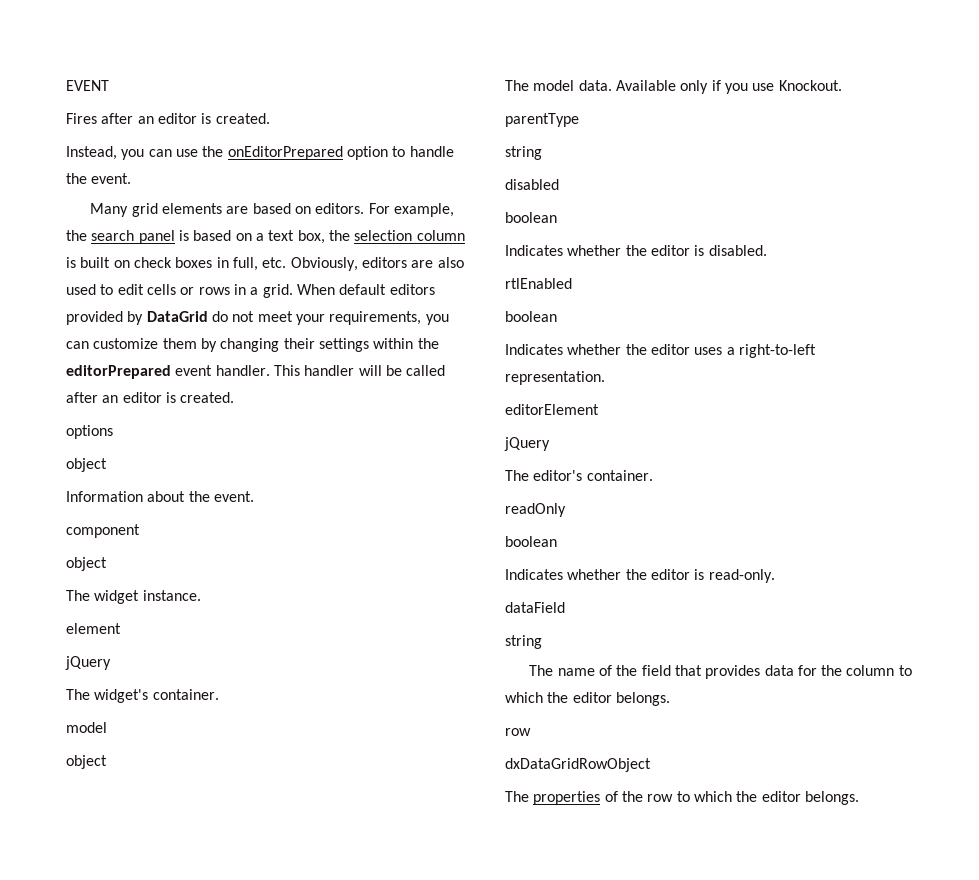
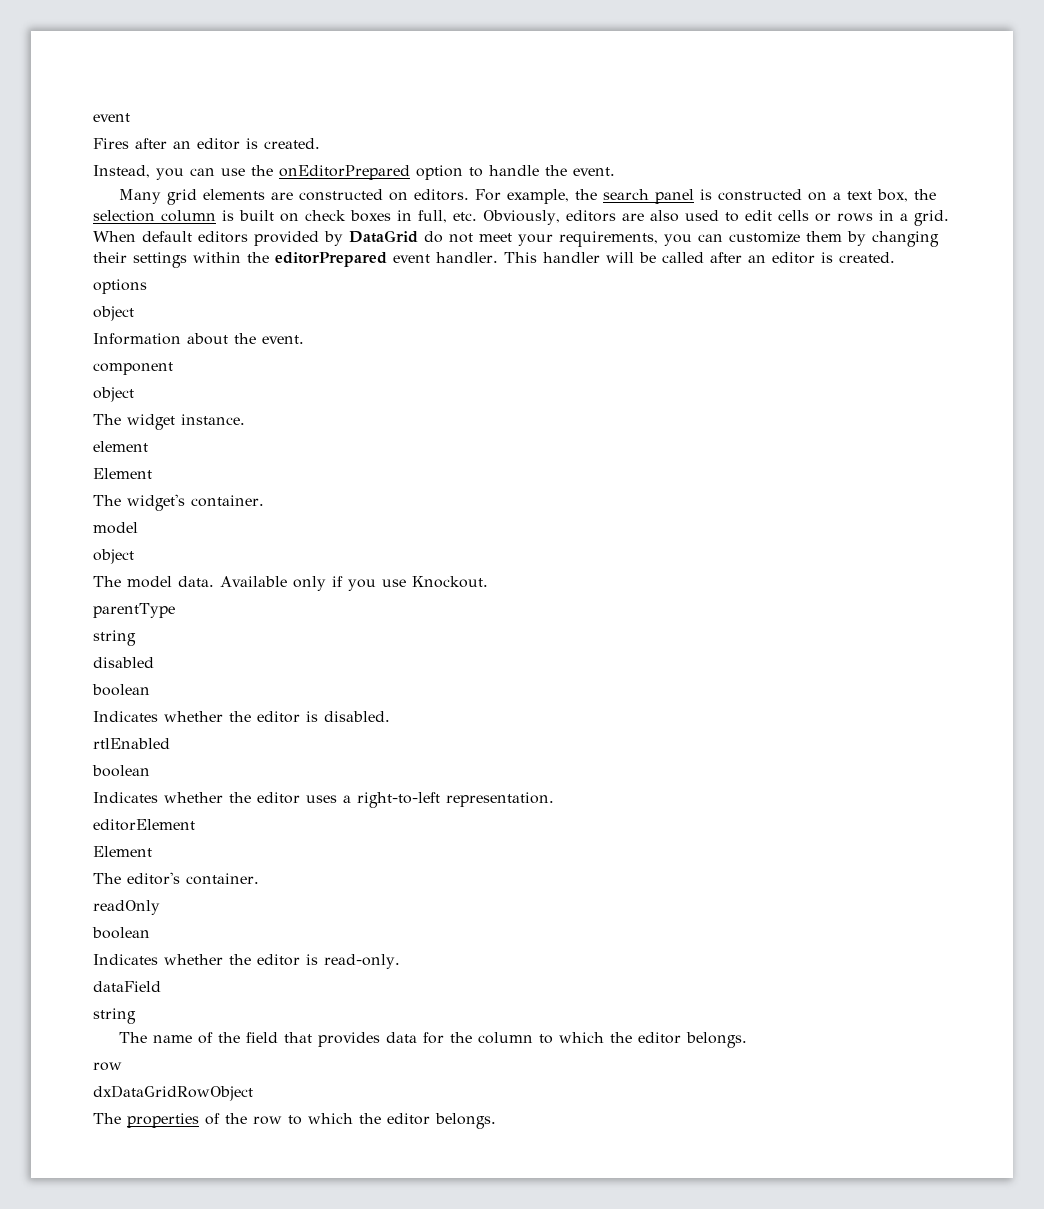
[66,80,109,91] EVENT -> [93,113,130,122] event
[252,203,291,214] based -> [298,189,383,201] constructed
[193,230,232,241] based -> [717,189,802,201] constructed
[65,656,111,670] jQuery -> [93,468,152,479] Element
[504,437,550,451] jQuery -> [93,846,152,857] Element

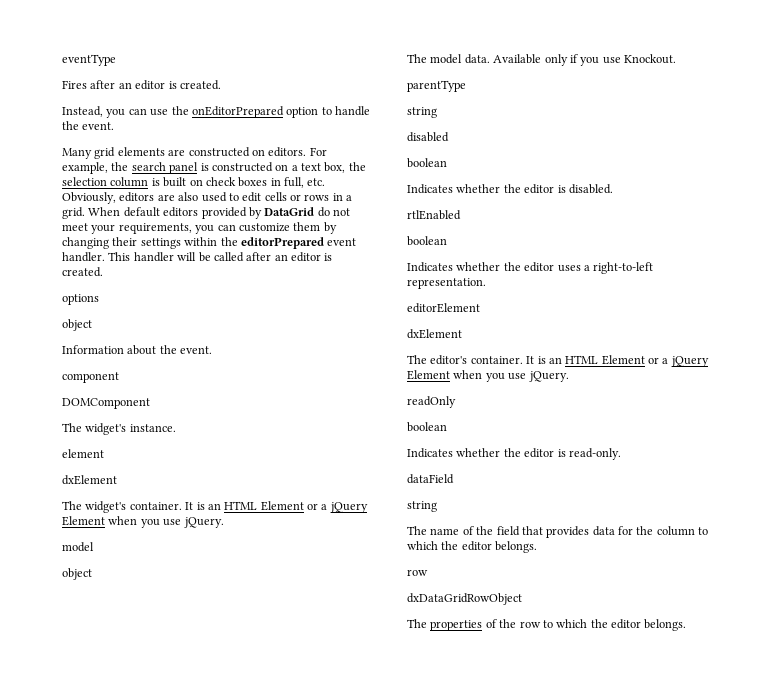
[93,113,130,122] event -> [62,54,116,66] eventType
[93,387,134,402] [93,414,175,430] object // The widget -> [62,398,150,409] [62,423,127,435] DOMComponent // The widget's
[93,468,152,479] Element -> [62,475,117,485] dxElement
(264, 501) none -> [185,501,368,513] [62,516,224,528] It is an HTML Element or a jQuery Element when you use jQuery.
[93,846,152,857] Element -> [407,329,462,339] dxElement
(259, 879) none -> [526,355,709,367] [407,370,569,382] It is an HTML Element or a jQuery Element when you use jQuery.

